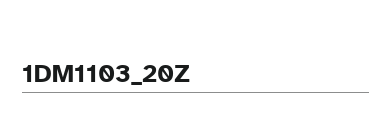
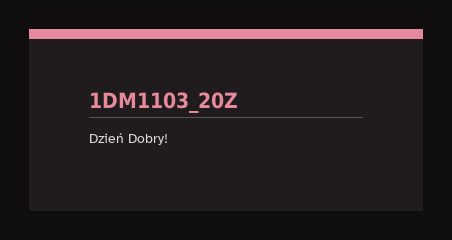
(190, 75) none -> [89,133,168,145] // Dzień Dobry!

